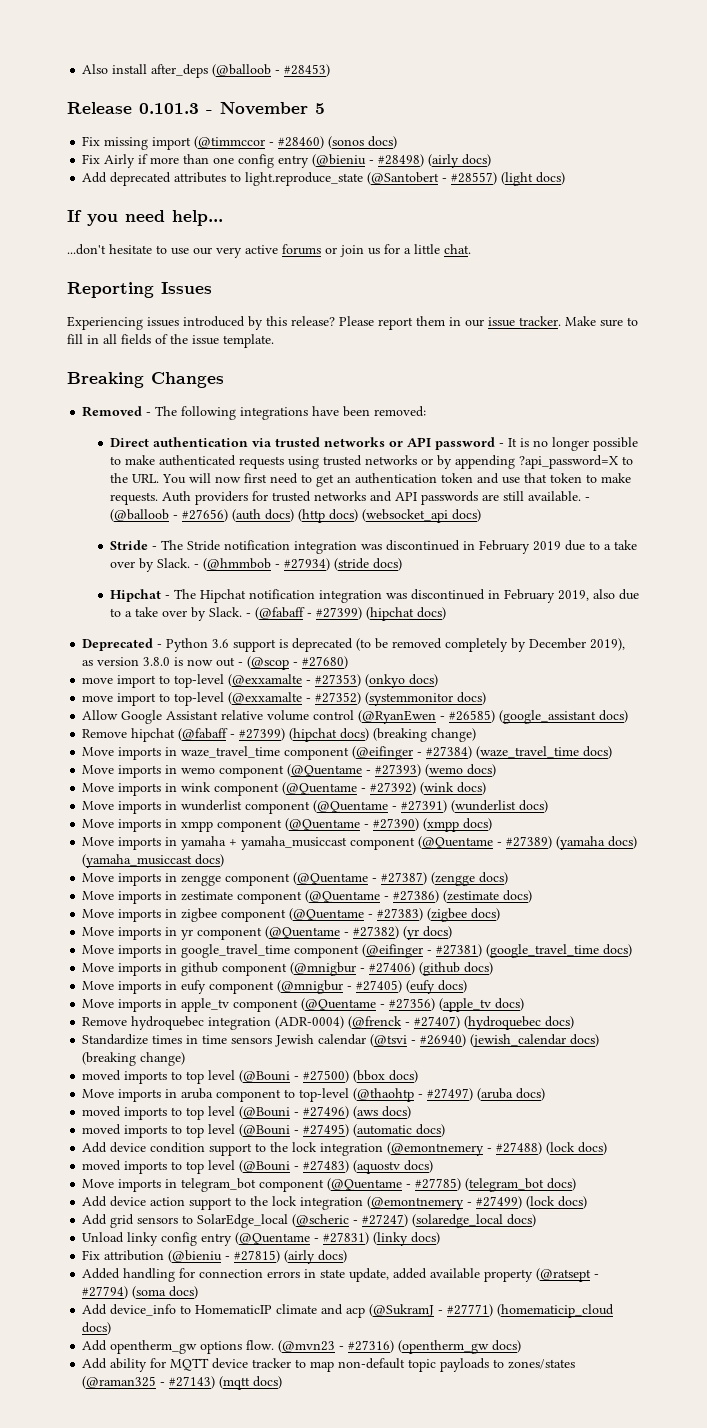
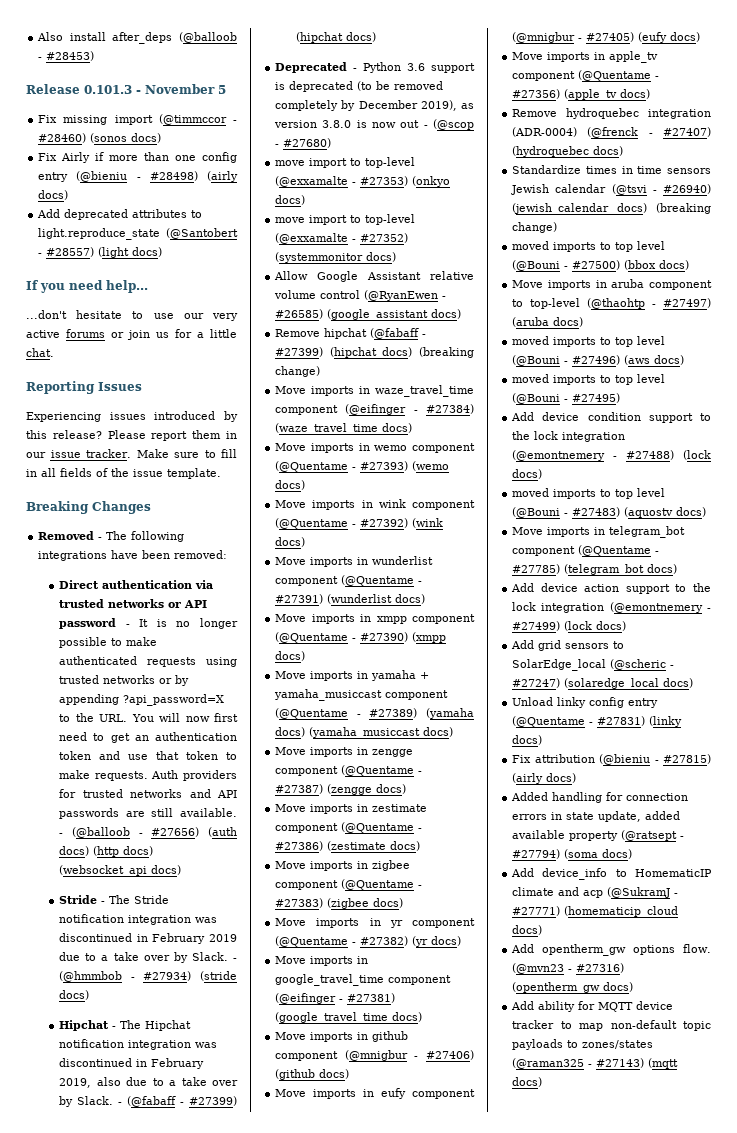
[353,1124,446,1137] (automatic docs) -> (621, 398) none

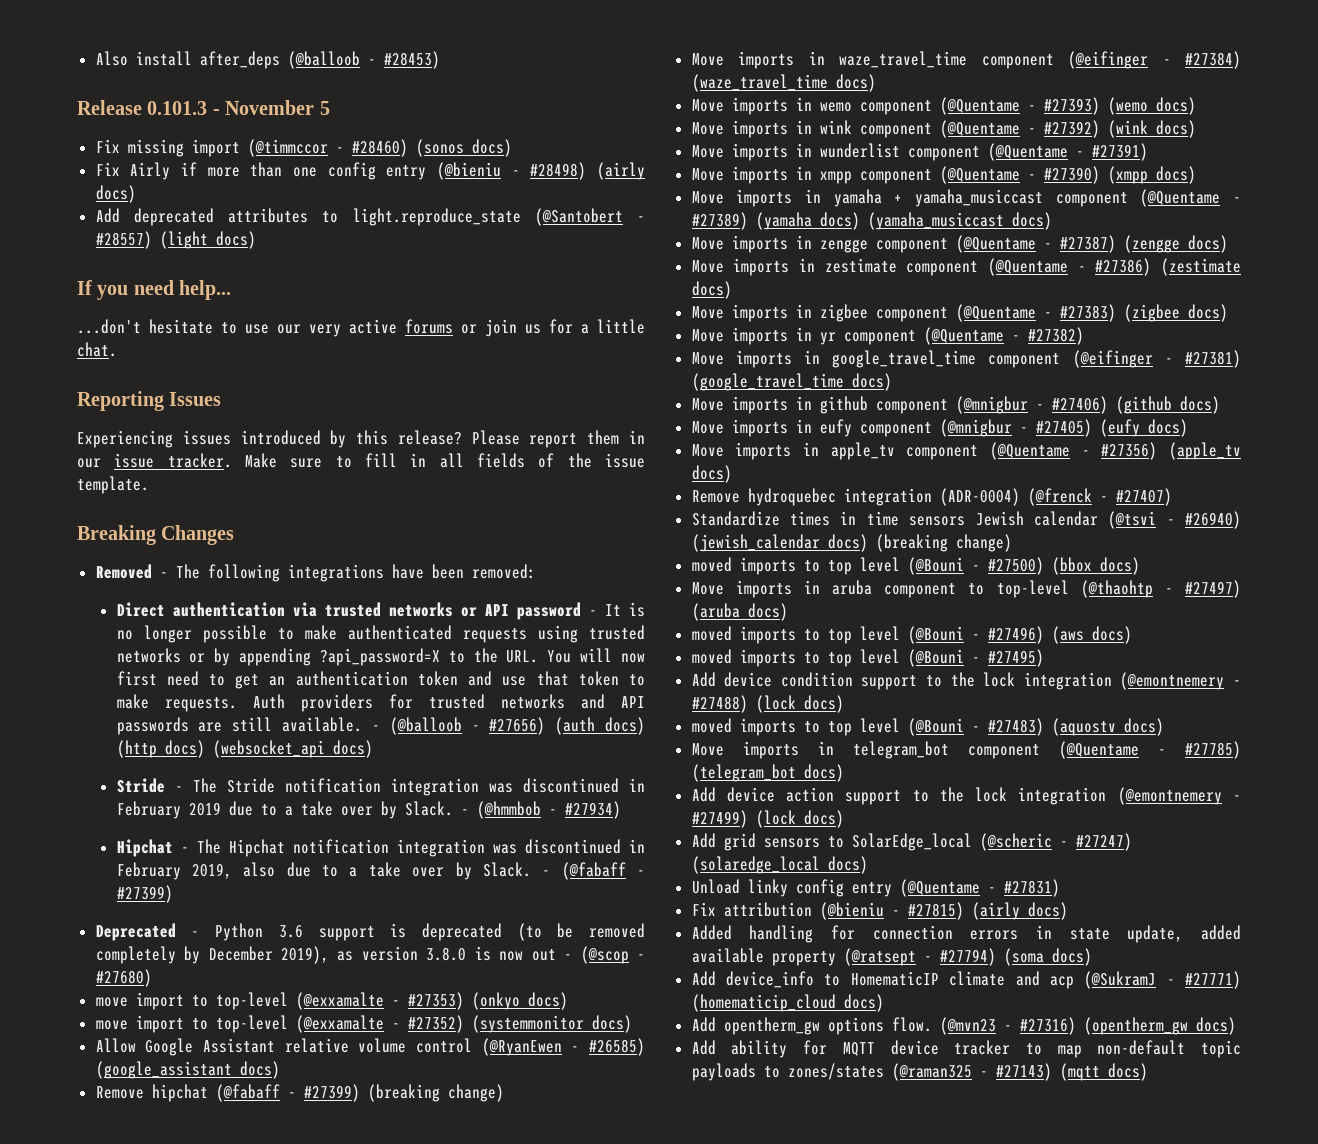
[200,971,237,981] [59,990,90,1000] (stride docs) -> (621, 810) none
[296,32,377,43] (hipchat docs) -> (173, 894) none
[329,347,413,358] (hipchat docs) -> (360, 1093) none
[327,594,426,604] (wunderlist docs) -> (1148, 152) none
[412,936,462,947] (yr docs) -> (1084, 336) none
[512,146,624,157] (hydroquebec docs) -> (1172, 497) none
[649,716,683,727] [512,735,543,745] (linky docs) -> (1060, 888) none

